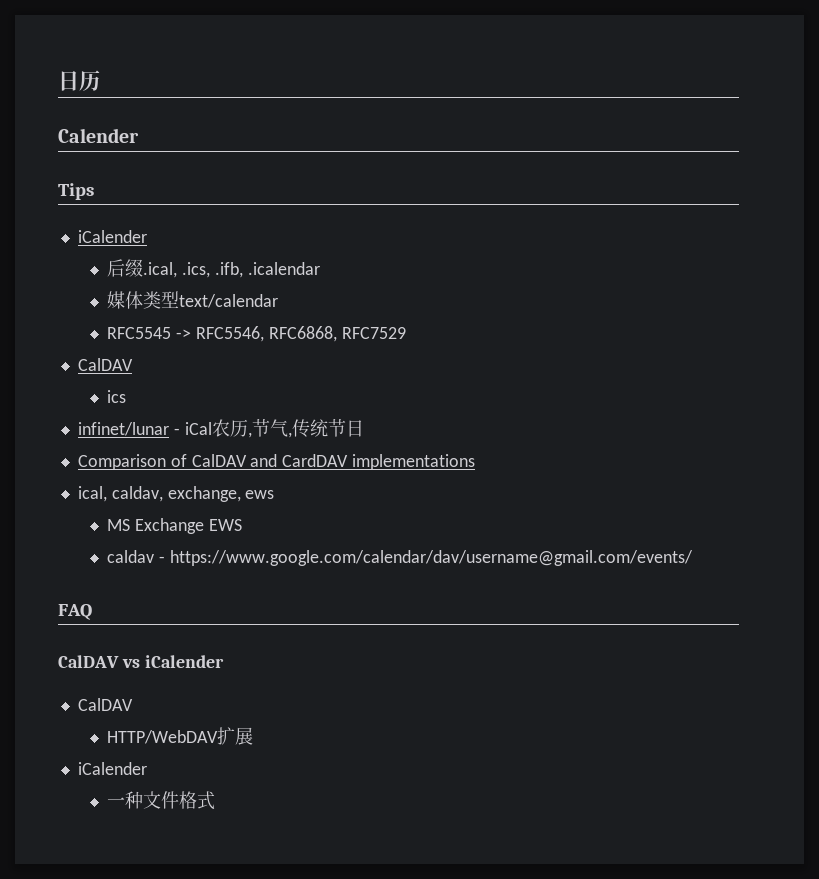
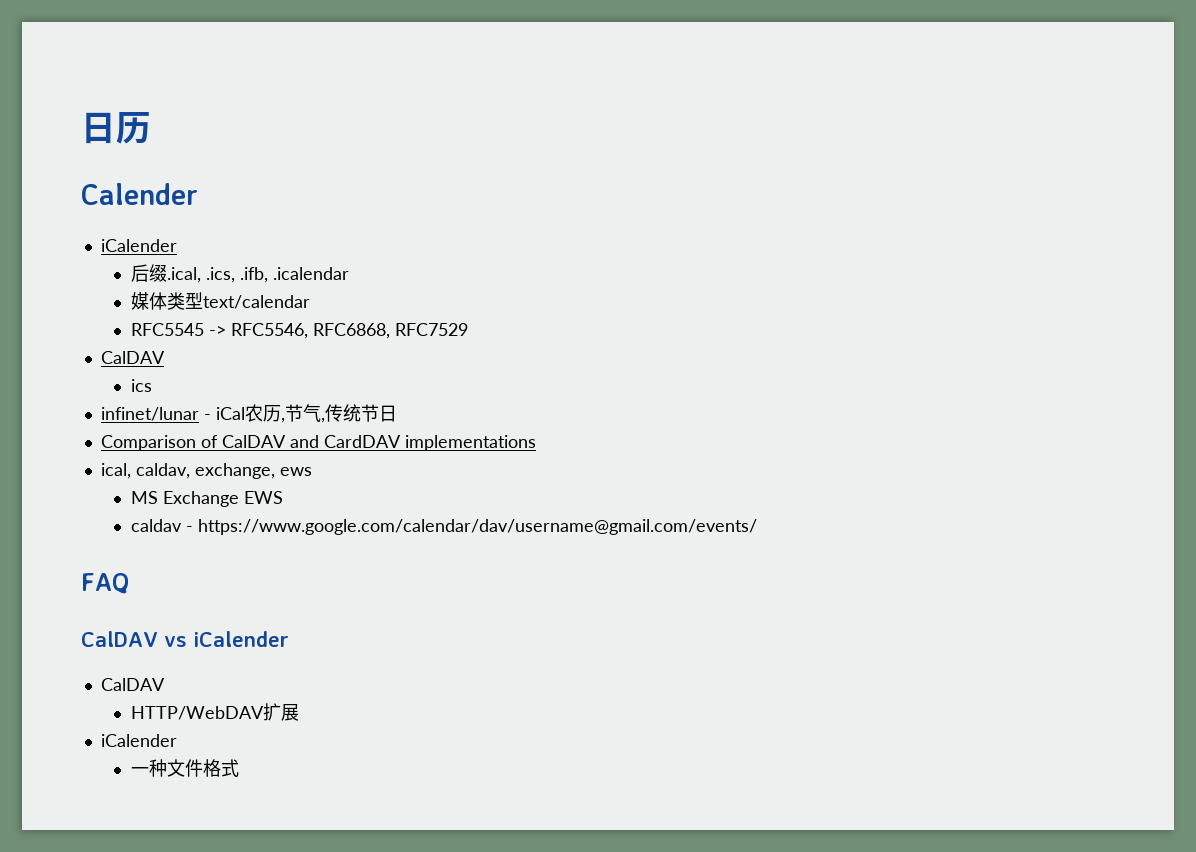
[58,183,94,200] // Tips -> (198, 194) none

